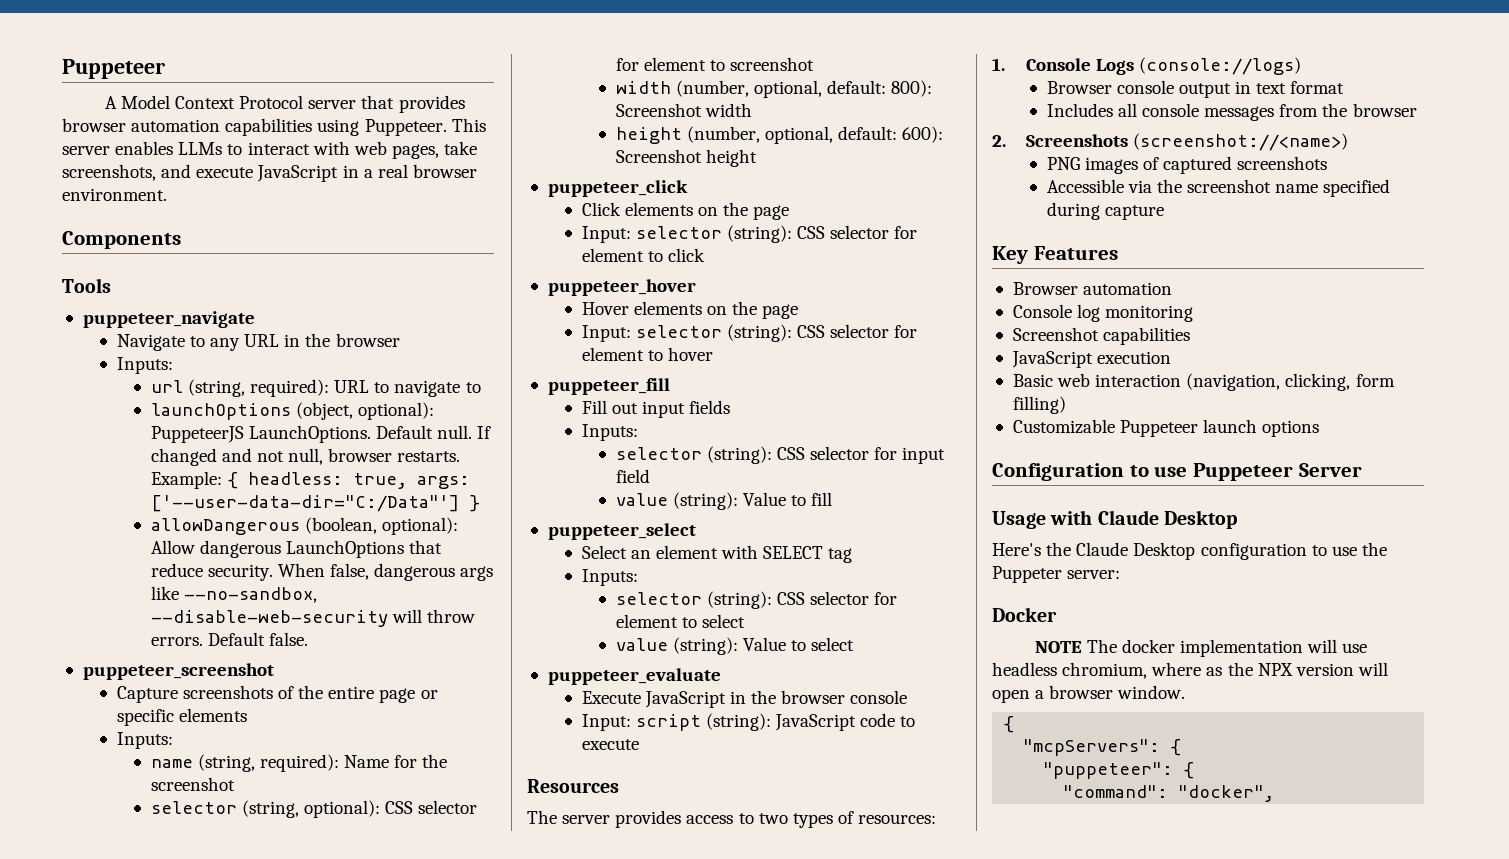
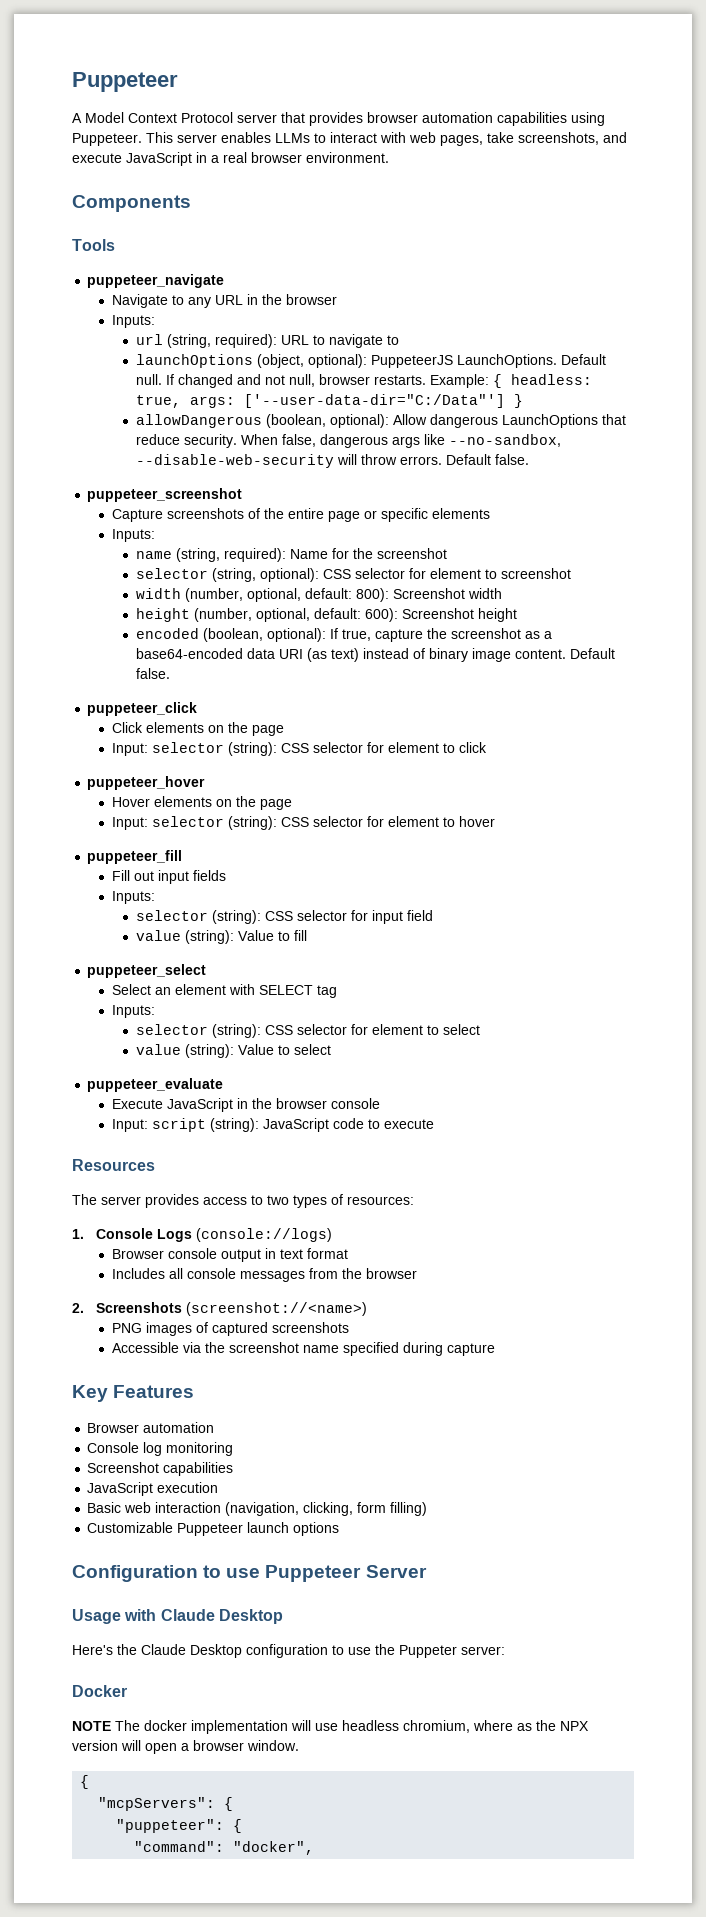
(757, 158) none -> [135,628,552,642] [135,648,615,662] [135,668,170,679] // encoded (boolean, optional): If true, capture the screenshot as a base64-encoded data URI (as text) instead of binary image content. Default false.

